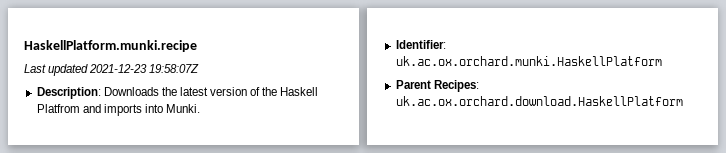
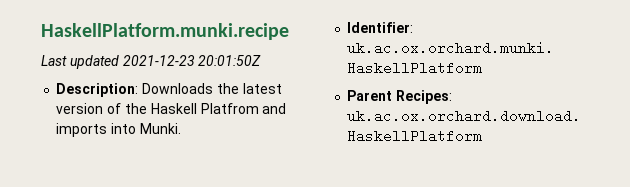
[149,64,200,73] 19:58:07Z -> [198,55,262,66] 20:01:50Z

